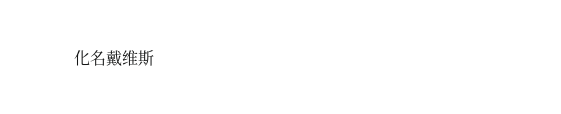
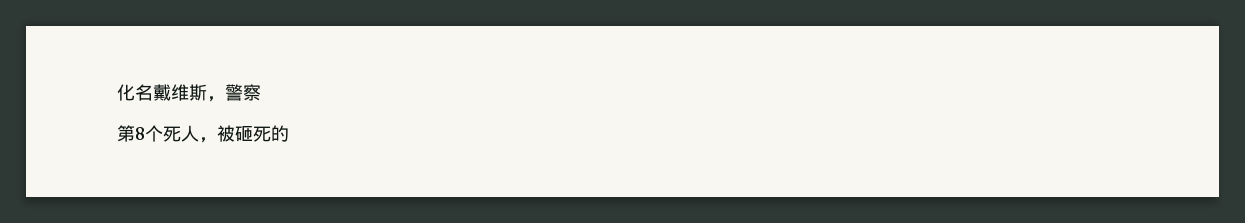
(154, 58) none -> [207,84,261,102] [117,125,289,143] ，警察 // 第8个死人，被砸死的

